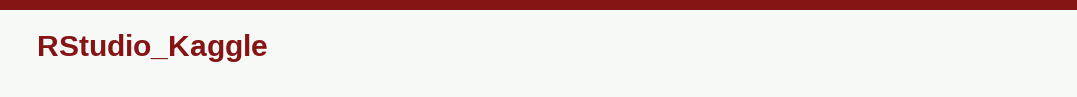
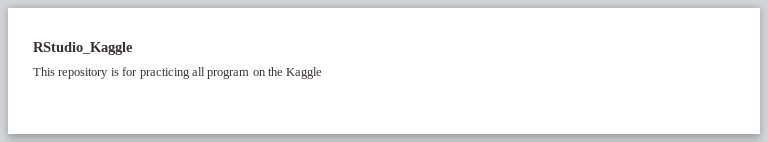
(268, 48) none -> [33,67,323,79] // This repository is for practicing all program on the Kaggle

